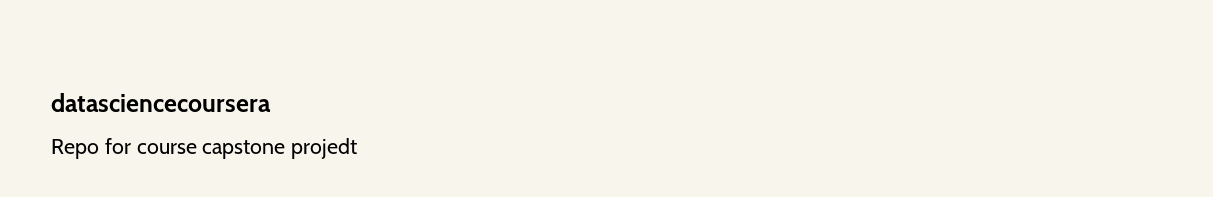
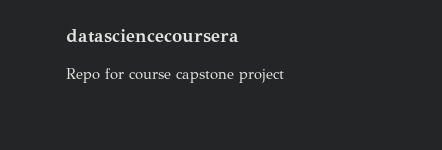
[291,138,358,159] projedt -> [239,69,284,83] project

